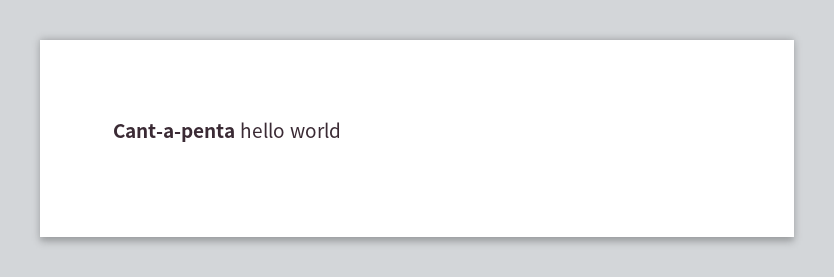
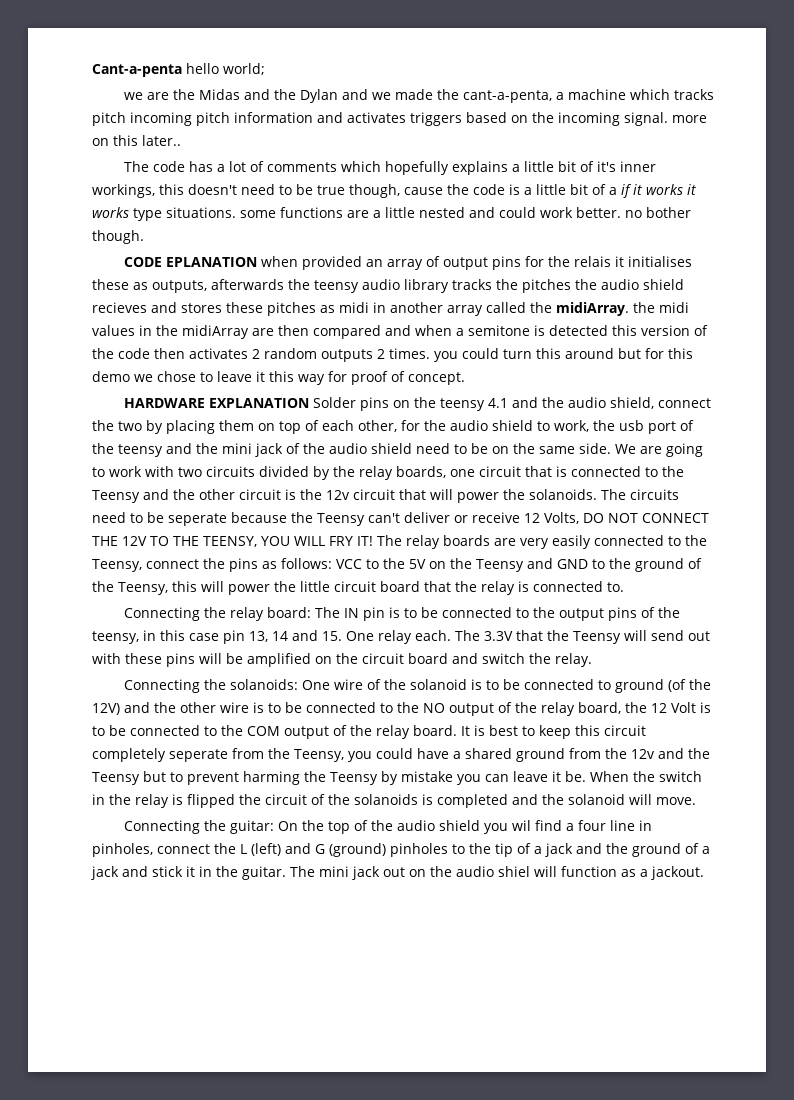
[290,122,342,138] world -> [223,63,265,75] [124,89,715,103] [92,112,707,126] [92,135,181,146] [124,161,657,175] [92,184,696,198] [92,207,691,221] [92,230,144,244] [124,256,693,270] [92,279,684,293] [92,302,689,316] [92,325,708,339] [92,348,693,362] [92,371,465,385] [124,397,712,411] [92,420,694,434] [92,443,703,457] [92,466,684,480] [92,489,679,503] [92,512,709,526] [92,535,707,549] [92,558,702,572] [92,581,624,595] [124,607,681,621] [92,630,710,644] [92,653,592,667] [124,679,712,693] [92,702,711,716] [92,725,646,739] [92,748,710,762] [92,771,702,785] [92,794,696,808] [124,820,653,834] [92,843,710,857] [91,866,704,880] world; // we are the Midas and the Dylan and we made the cant-a-penta, a machine which tracks pitch incoming pitch information and activates triggers based on the incoming signal. more on this later.. // The code has a lot of comments which hopefully explains a little bit of it's inner workings, this doesn't need to be true though, cause the code is a little bit of a if it works it works type situations. some functions are a little nested and could work better. no bother though. // CODE EPLANATION when provided an array of output pins for the relais it initialises these as outputs, afterwards the teensy audio library tracks the pitches the audio shield recieves and stores these pitches as midi in another array called the midiArray. the midi values in the midiArray are then compared and when a semitone is detected this version of the code then activates 2 random outputs 2 times. you could turn this around but for this demo we chose to leave it this way for proof of concept. // HARDWARE EXPLANATION Solder pins on the teensy 4.1 and the audio shield, connect the two by placing them on top of each other, for the audio shield to work, the usb port of the teensy and the mini jack of the audio shield need to be on the same side. We are going to work with two circuits divided by the relay boards, one circuit that is connected to the Teensy and the other circuit is the 12v circuit that will power the solanoids. The circuits need to be seperate because the Teensy can't deliver or receive 12 Volts, DO NOT CONNECT THE 12V TO THE TEENSY, YOU WILL FRY IT! The relay boards are very easily connected to the Teensy, connect the pins as follows: VCC to the 5V on the Teensy and GND to the ground of the Teensy, this will power the little circuit board that the relay is connected to. // Connecting the relay board: The IN pin is to be connected to the output pins of the teensy, in this case pin 13, 14 and 15. One relay each. The 3.3V that the Teensy will send out with these pins will be amplified on the circuit board and switch the relay. // Connecting the solanoids: One wire of the solanoid is to be connected to ground (of the 12V) and the other wire is to be connected to the NO output of the relay board, the 12 Volt is to be connected to the COM output of the relay board. It is best to keep this circuit completely seperate from the Teensy, you could have a shared ground from the 12v and the Teensy but to prevent harming the Teensy by mistake you can leave it be. When the switch in the relay is flipped the circuit of the solanoids is completed and the solanoid will move. // Connecting the guitar: On the top of the audio shield you wil find a four line in pinholes, connect the L (left) and G (ground) pinholes to the tip of a jack and the ground of a jack and stick it in the guitar. The mini jack out on the audio shiel will function as a jackout.

